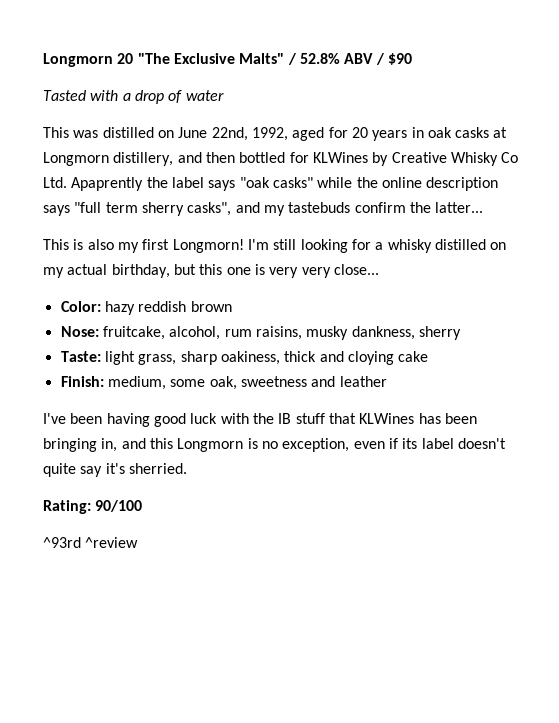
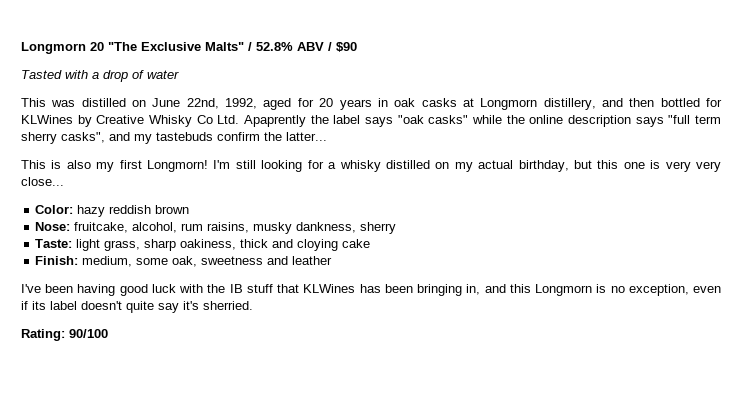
[43,537,139,548] // ^93rd ^review -> (108, 333) none

